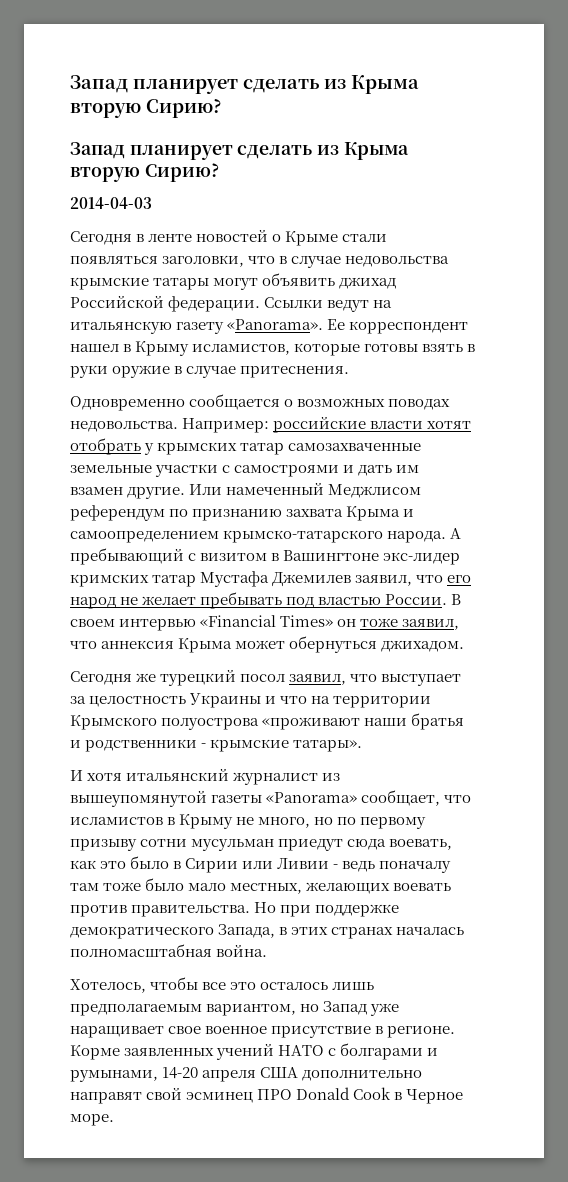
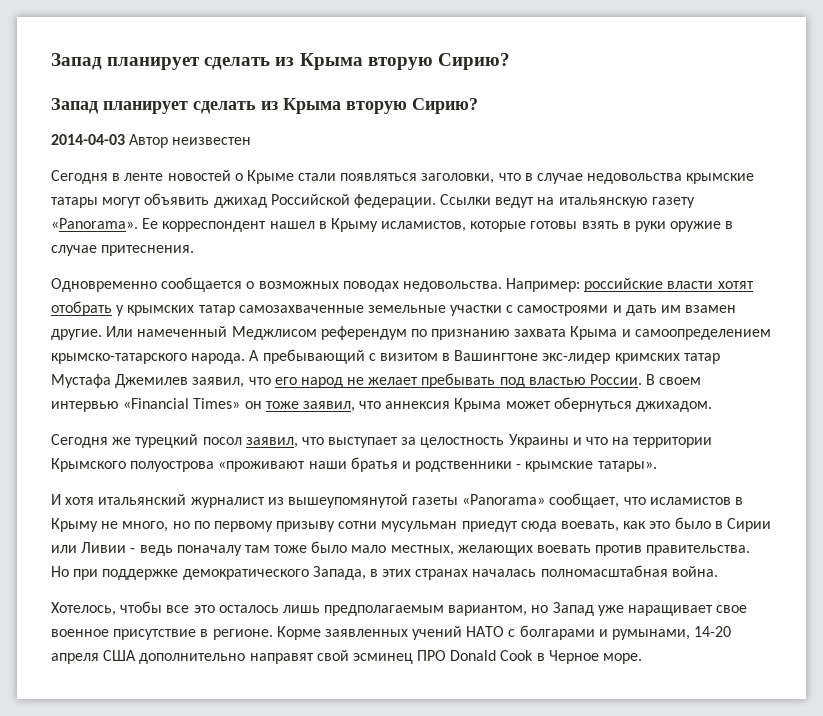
(152, 203) none -> [129,134,252,148] Автор неизвестен

